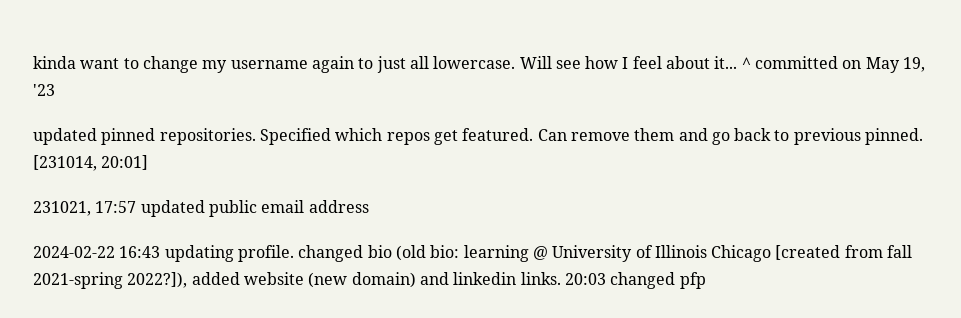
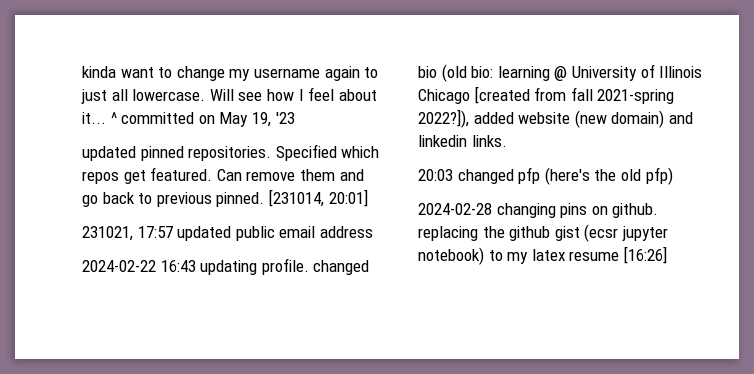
(561, 278) none -> (507, 141) //
(706, 280) none -> [544,167,673,185] [418,203,659,218] [418,224,668,242] [418,246,667,265] (here's the old pfp) // 2024-02-28 changing pins on github. replacing the github gist (ecsr jupyter notebook) to my latex resume [16:26]

